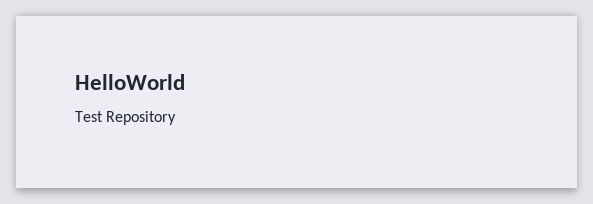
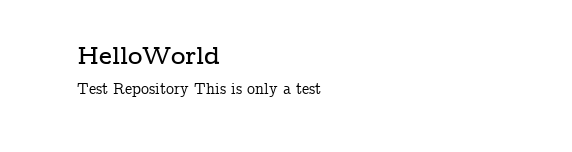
(177, 118) none -> [194,83,321,97] This is only a test

